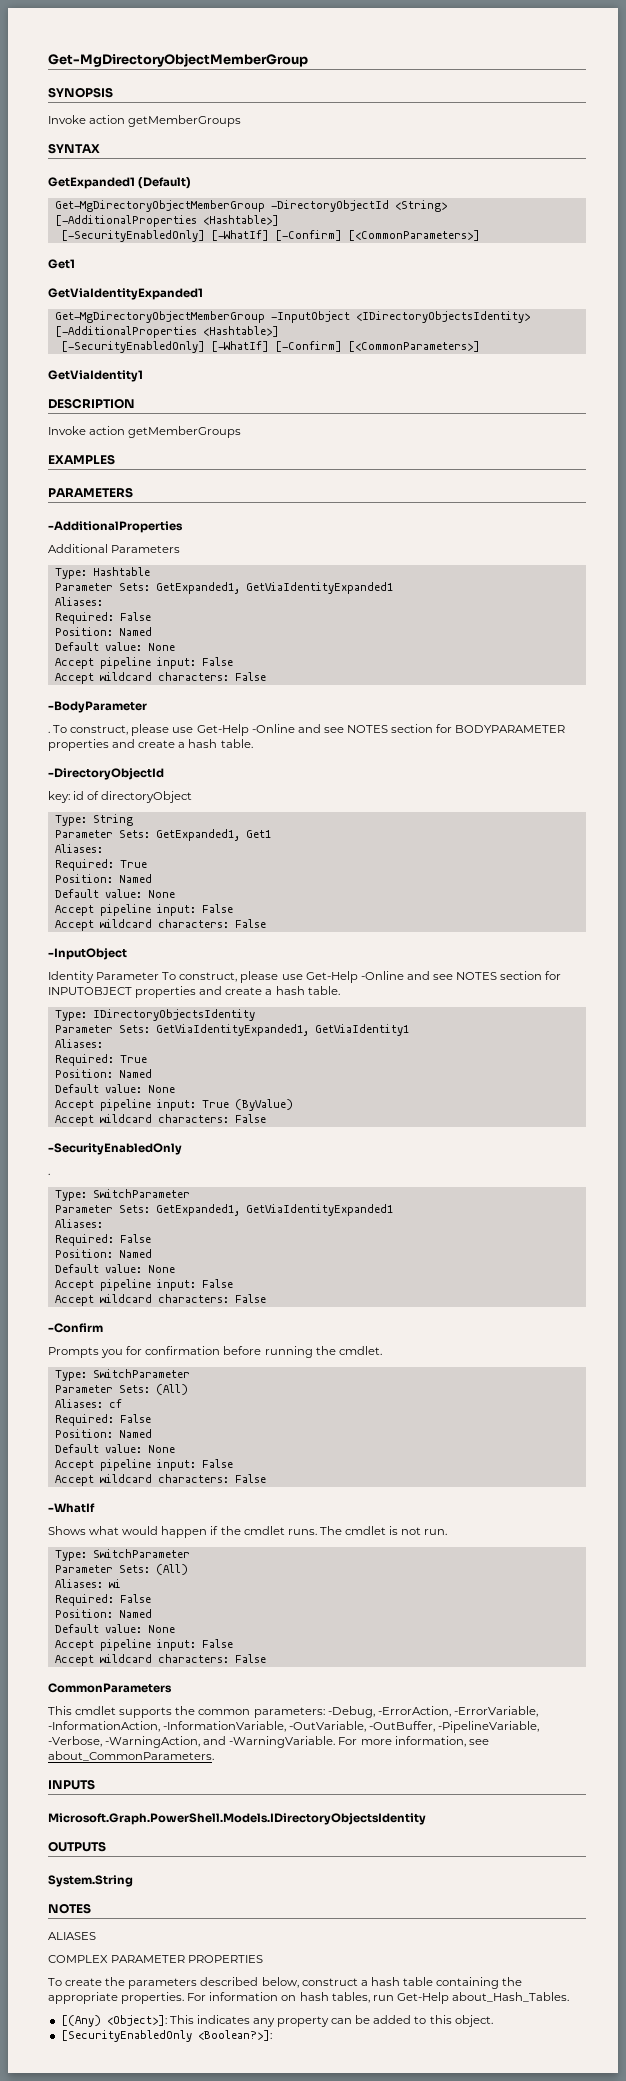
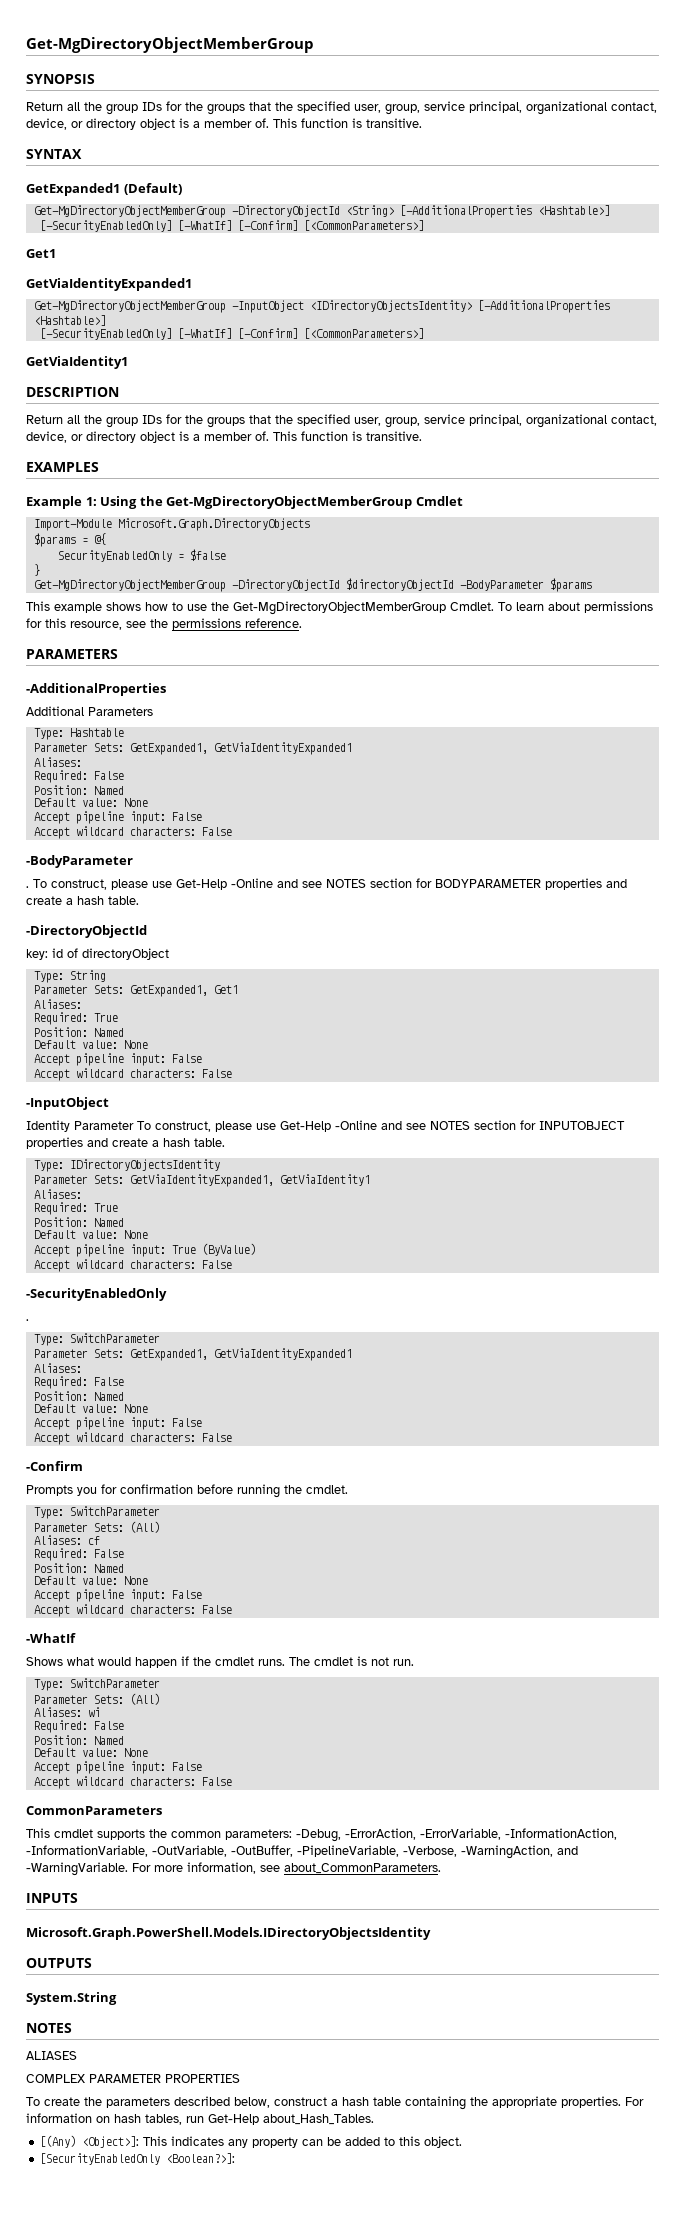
[48,115,242,127] Invoke action getMemberGroups -> [26,101,657,115] [26,118,422,130] Return all the group IDs for the groups that the specified user, group, service principal, organizational contact, device, or directory object is a member of. This function is transitive.
[48,426,242,438] [48,454,115,465] Invoke action getMemberGroups // EXAMPLES -> [26,414,657,428] [26,431,422,443] [26,462,99,472] [26,496,463,509] [33,518,310,531] [33,533,106,547] [57,549,226,562] [33,564,40,576] [33,578,592,592] [26,601,653,615] [26,618,302,630] Return all the group IDs for the groups that the specified user, group, service principal, organizational contact, device, or directory object is a member of. This function is transitive. // EXAMPLES // Example 1: Using the Get-MgDirectoryObjectMemberGroup Cmdlet // Import-Module Microsoft.Graph.DirectoryObjects // $params = @{ // SecurityEnabledOnly = $false // } // Get-MgDirectoryObjectMemberGroup -DirectoryObjectId $directoryObjectId -BodyParameter $params // This example shows how to use the Get-MgDirectoryObjectMemberGroup Cmdlet. To learn about permissions for this resource, see the permissions reference.

